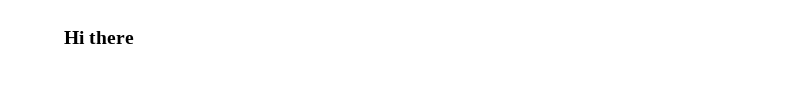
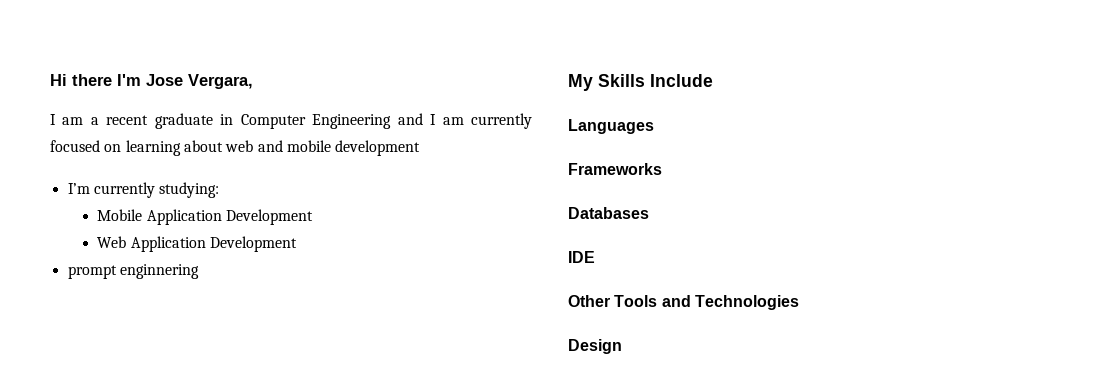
(135, 37) none -> [117,74,253,89] [50,113,532,129] [50,140,421,156] [67,182,220,198] [97,209,313,225] [97,236,297,252] [67,264,199,279] [568,74,713,91] [568,119,654,134] [568,163,662,175] [568,207,649,219] [568,251,595,263] [568,295,799,310] [568,339,622,354] I'm Jose Vergara, // I am a recent graduate in Computer Engineering and I am currently focused on learning about web and mobile development // I’m currently studying: // Mobile Application Development // Web Application Development // prompt enginnering // My Skills Include // Languages // Frameworks // Databases // IDE // Other Tools and Technologies // Design

